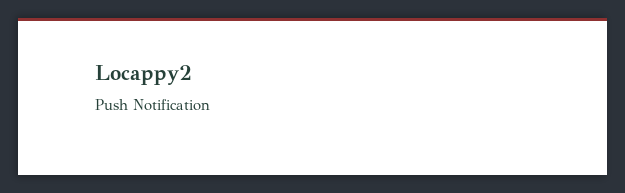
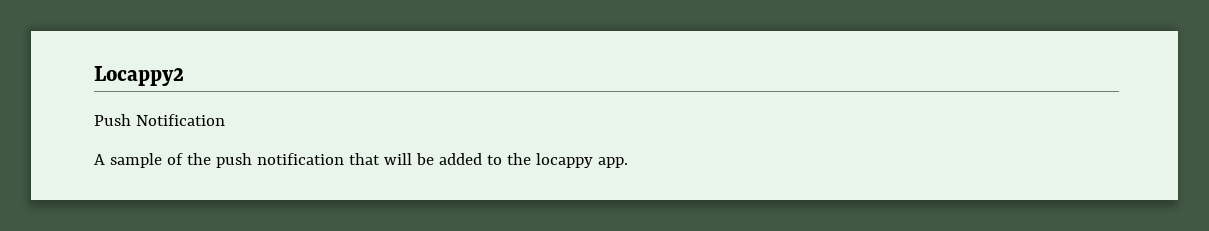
(210, 105) none -> [94,153,628,168] // A sample of the push notification that will be added to the locappy app.

